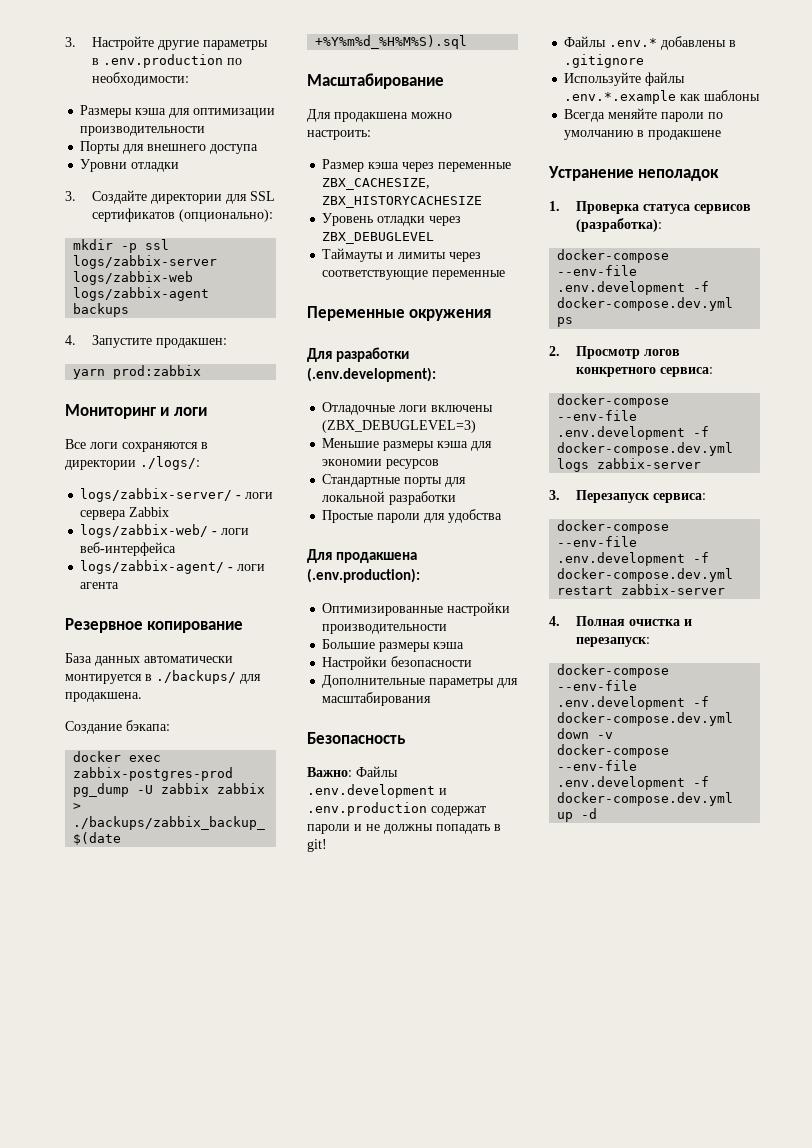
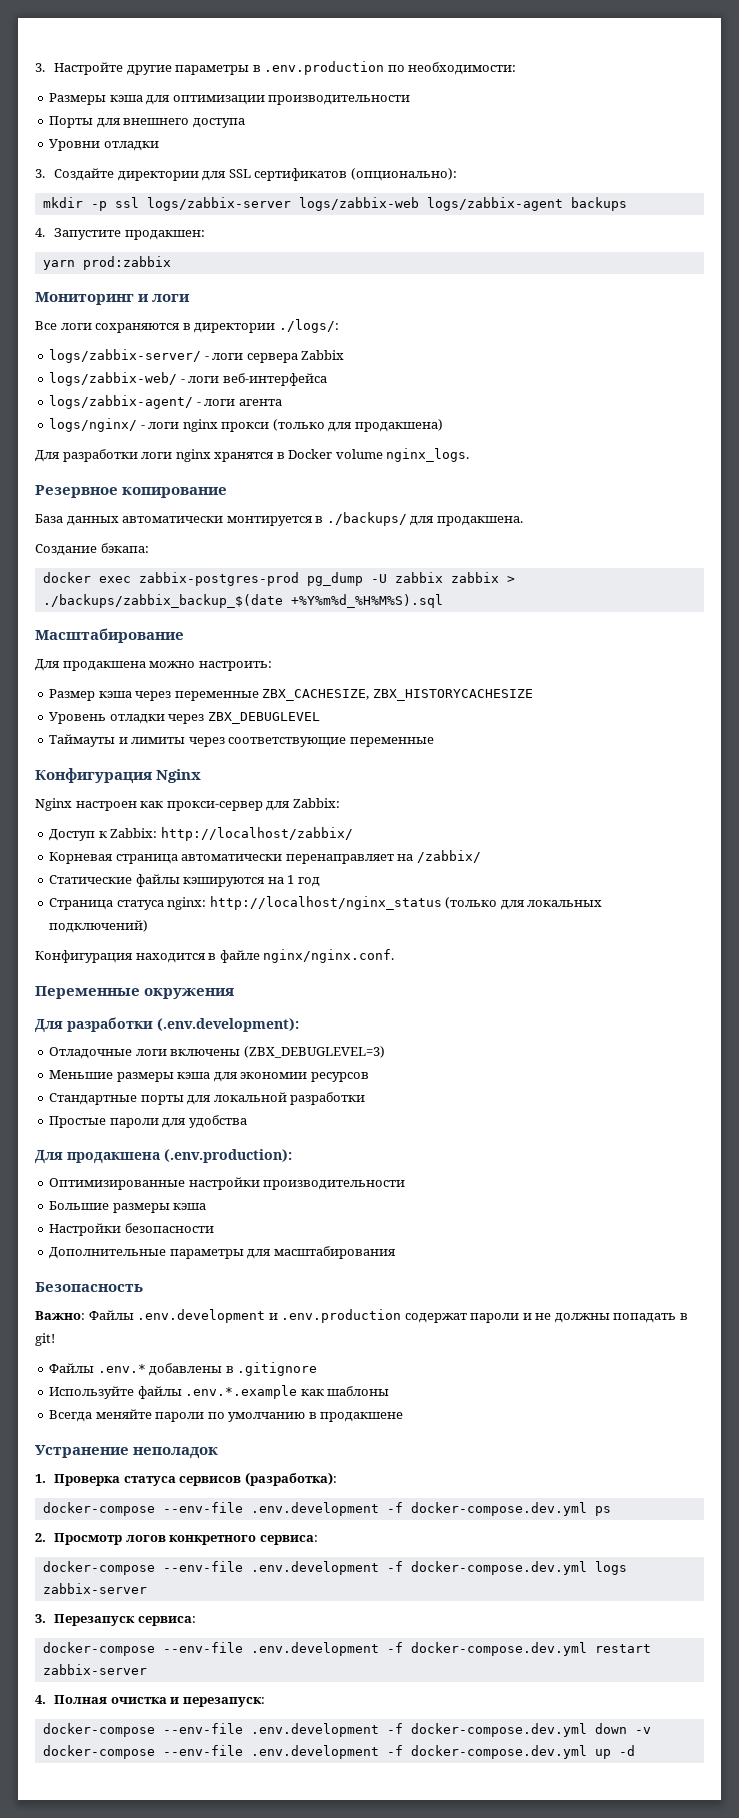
(120, 585) none -> [49,418,443,432] [35,448,470,462] // logs/nginx/ - логи nginx прокси (только для продакшена) // Для разработки логи nginx хранятся в Docker volume nginx_logs.
(506, 275) none -> [35,768,202,784] [35,798,340,811] [49,827,353,841] [49,850,481,864] [49,874,320,887] [49,896,603,910] [49,920,149,933] [35,949,395,963] // Конфигурация Nginx // Nginx настроен как прокси-сервер для Zabbix: // Доступ к Zabbix: http://localhost/zabbix/ // Корневая страница автоматически перенаправляет на /zabbix/ // Статические файлы кэшируются на 1 год // Страница статуса nginx: http://localhost/nginx_status (только для локальных подключений) // Конфигурация находится в файле nginx/nginx.conf.

